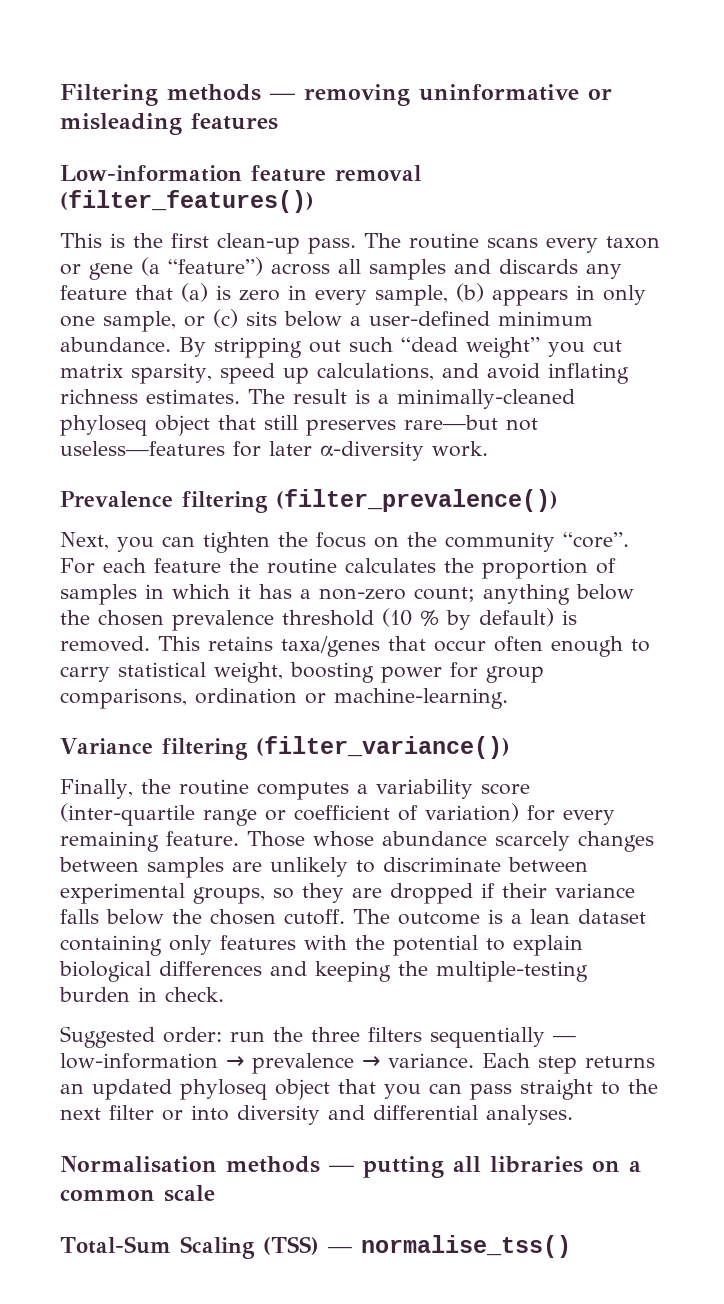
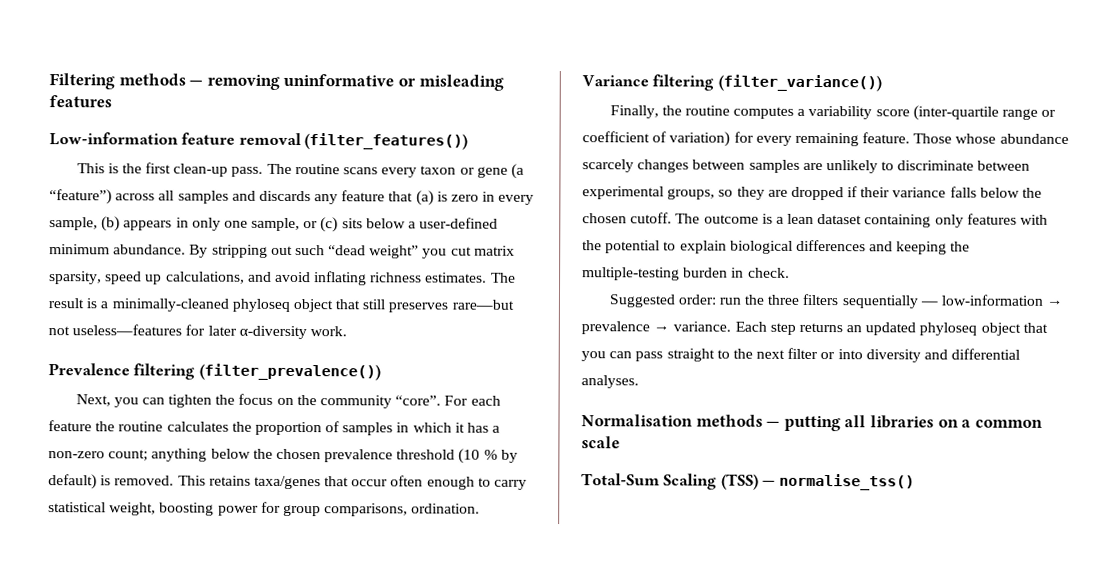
[195,688,508,709] ordination or machine-learning. -> [411,503,481,514] ordination.

